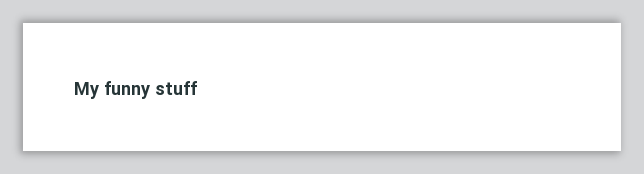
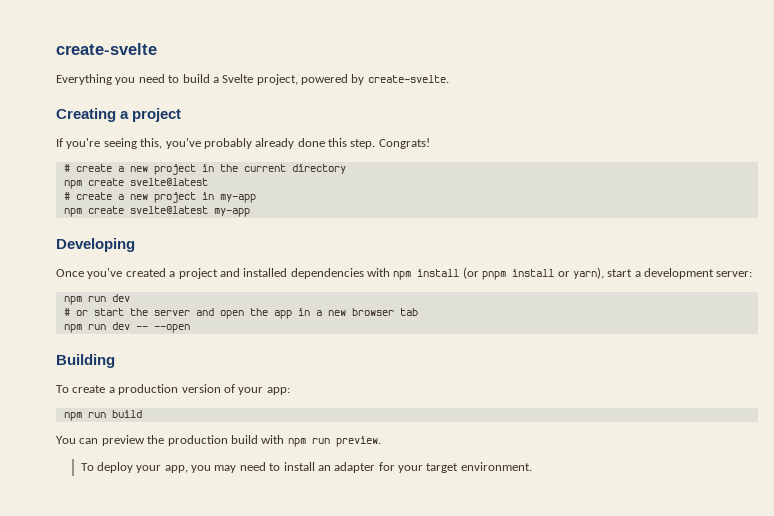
[74,81,197,99] My funny stuff -> [56,43,157,55] [56,74,449,85] [56,108,182,122] [56,138,430,149] [63,164,346,175] [63,178,208,189] [63,192,256,203] [63,206,250,217] [56,238,135,252] [56,267,753,280] [63,294,130,305] [63,308,418,319] [63,322,190,333] [56,354,115,368] [56,384,290,395] [63,410,142,421] [56,435,381,447] [80,462,532,473] create-svelte // Everything you need to build a Svelte project, powered by create-svelte. // Creating a project // If you're seeing this, you've probably already done this step. Congrats! // # create a new project in the current directory // npm create svelte@latest // # create a new project in my-app // npm create svelte@latest my-app // Developing // Once you've created a project and installed dependencies with npm install (or pnpm install or yarn), start a development server: // npm run dev // # or start the server and open the app in a new browser tab // npm run dev -- --open // Building // To create a production version of your app: // npm run build // You can preview the production build with npm run preview. // To deploy your app, you may need to install an adapter for your target environment.

